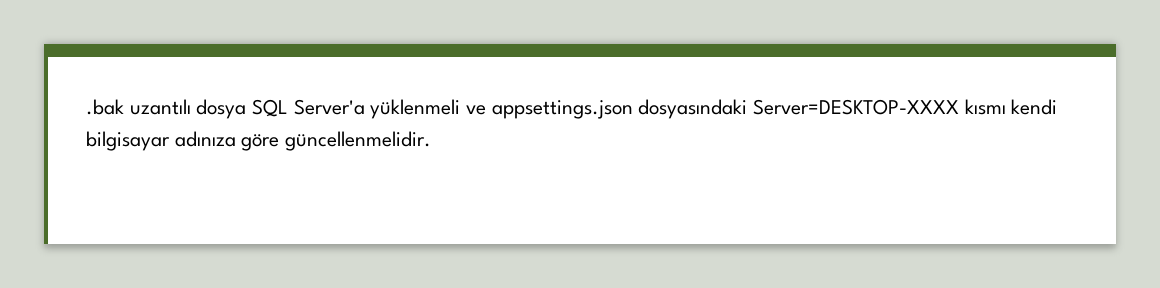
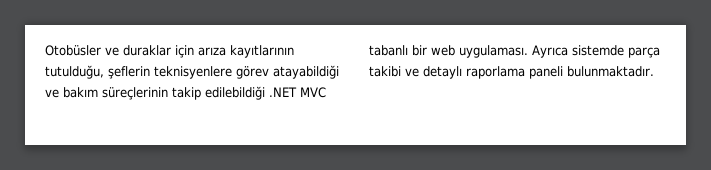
[86,99,1058,119] [86,131,432,151] .bak uzantılı dosya SQL Server'a yüklenmeli ve appsettings.json dosyasındaki Server=DESKTOP-XXXX kısmı kendi bilgisayar adınıza göre güncellenmelidir. -> [45,45,294,58] [45,65,339,79] [45,86,326,100] [369,45,660,58] [369,66,654,79] Otobüsler ve duraklar için arıza kayıtlarının tutulduğu, şeflerin teknisyenlere görev atayabildiği ve bakım süreçlerinin takip edilebildiği .NET MVC tabanlı bir web uygulaması. Ayrıca sistemde parça takibi ve detaylı raporlama paneli bulunmaktadır.

